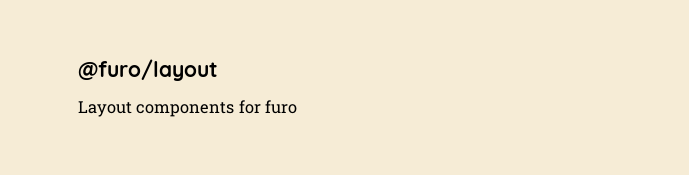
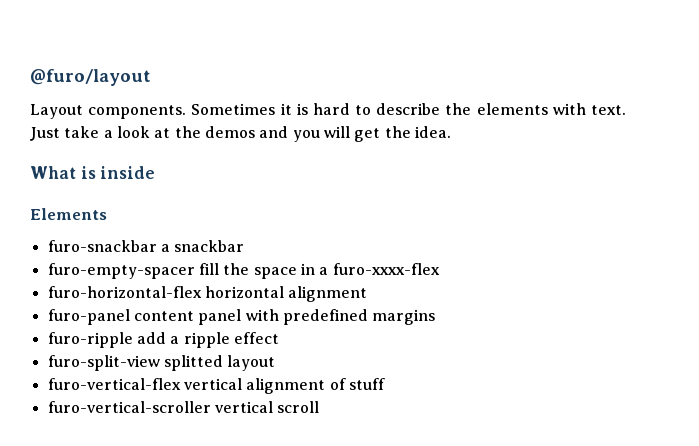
[136,100,298,117] components for furo -> [88,103,626,119] [30,126,451,142] [30,166,156,179] [30,208,107,220] [47,240,245,252] [47,263,440,279] [47,286,368,302] [47,309,436,325] [47,332,279,348] [47,355,276,371] [47,378,385,394] [47,401,320,413] components. Sometimes it is hard to describe the elements with text. Just take a look at the demos and you will get the idea. // What is inside // Elements // furo-snackbar a snackbar // furo-empty-spacer fill the space in a furo-xxxx-flex // furo-horizontal-flex horizontal alignment // furo-panel content panel with predefined margins // furo-ripple add a ripple effect // furo-split-view splitted layout // furo-vertical-flex vertical alignment of stuff // furo-vertical-scroller vertical scroll

